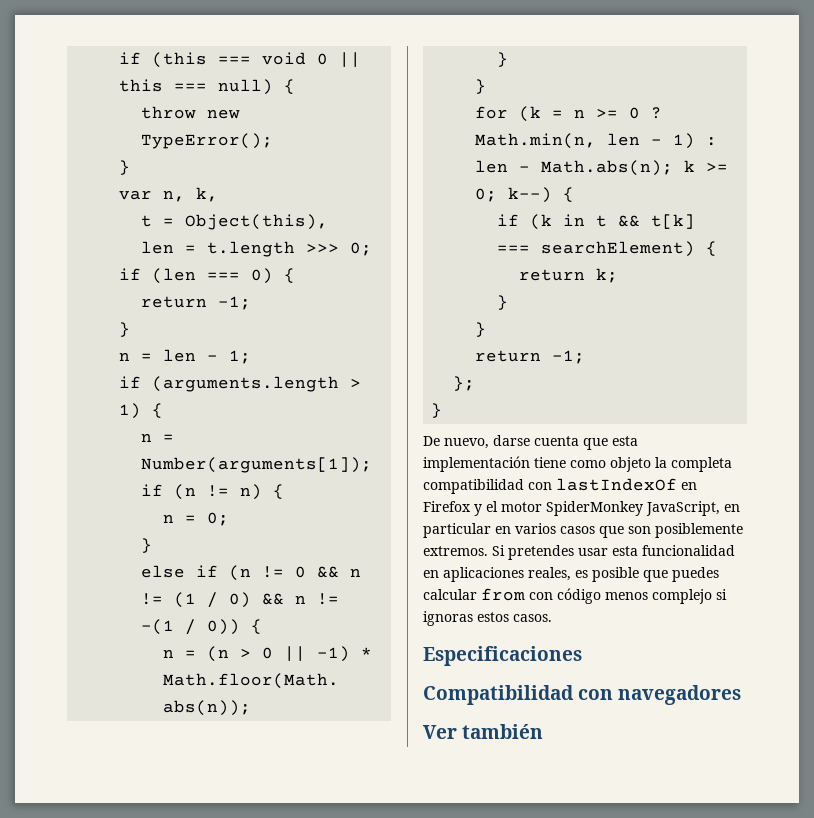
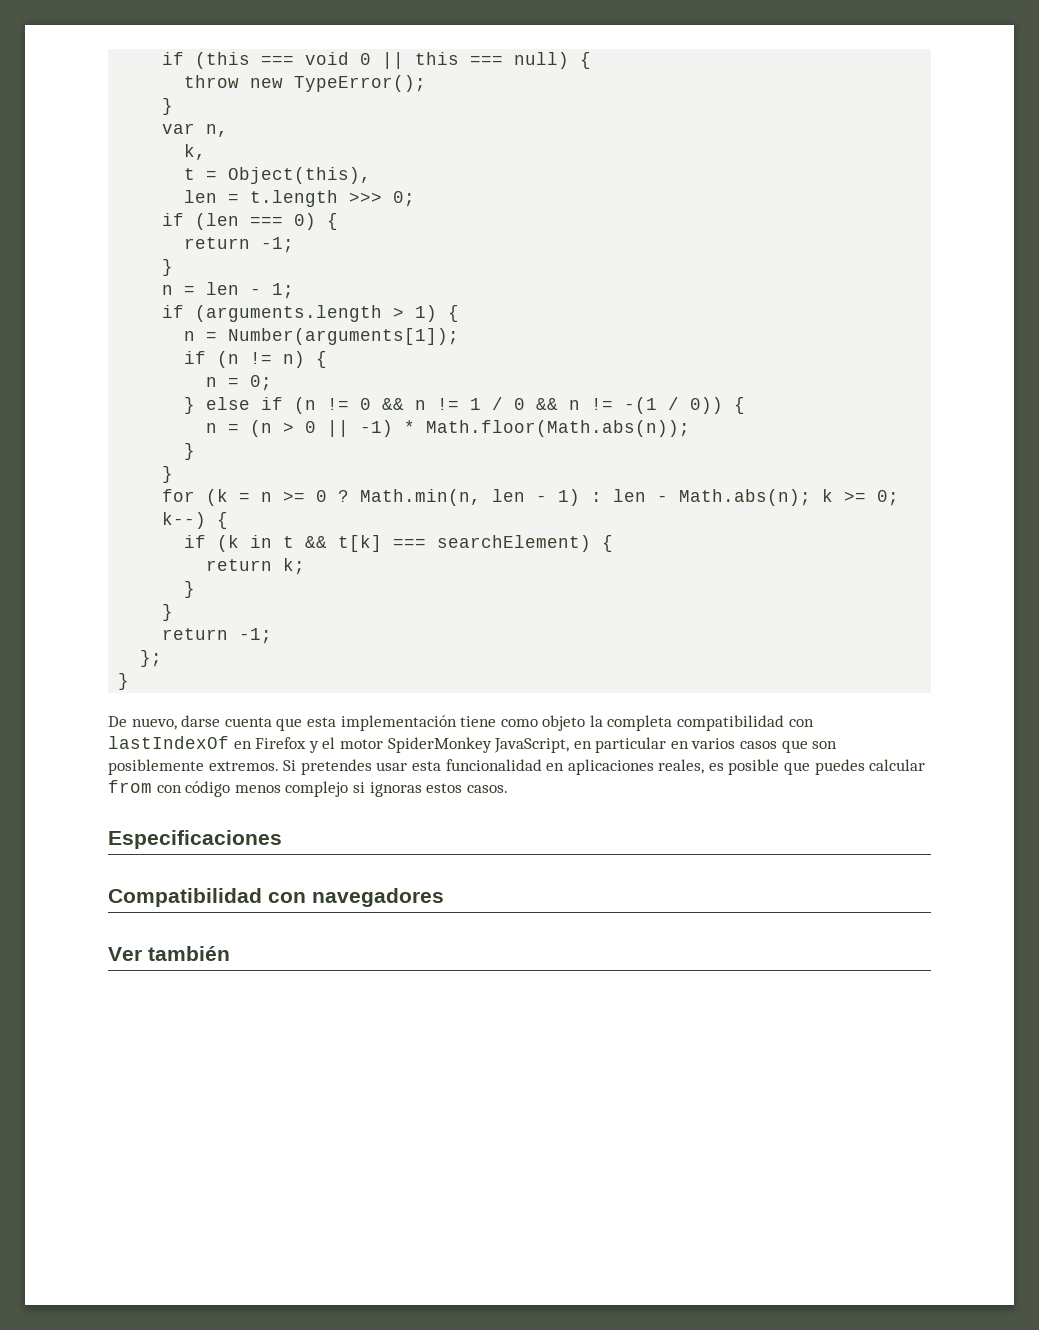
(186, 196) none -> (229, 130) //
(153, 545) // -> (196, 405) none
[174,592,252,608] (1 / 0) -> [470,397,526,410] 1 / 0

